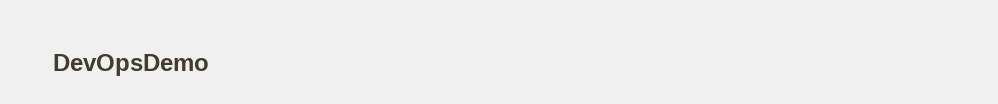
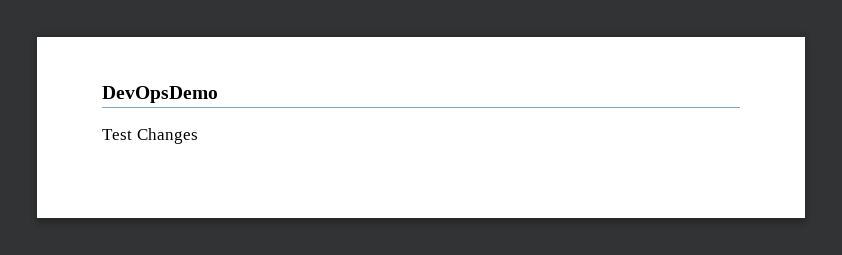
(209, 65) none -> [102,128,198,144] // Test Changes

